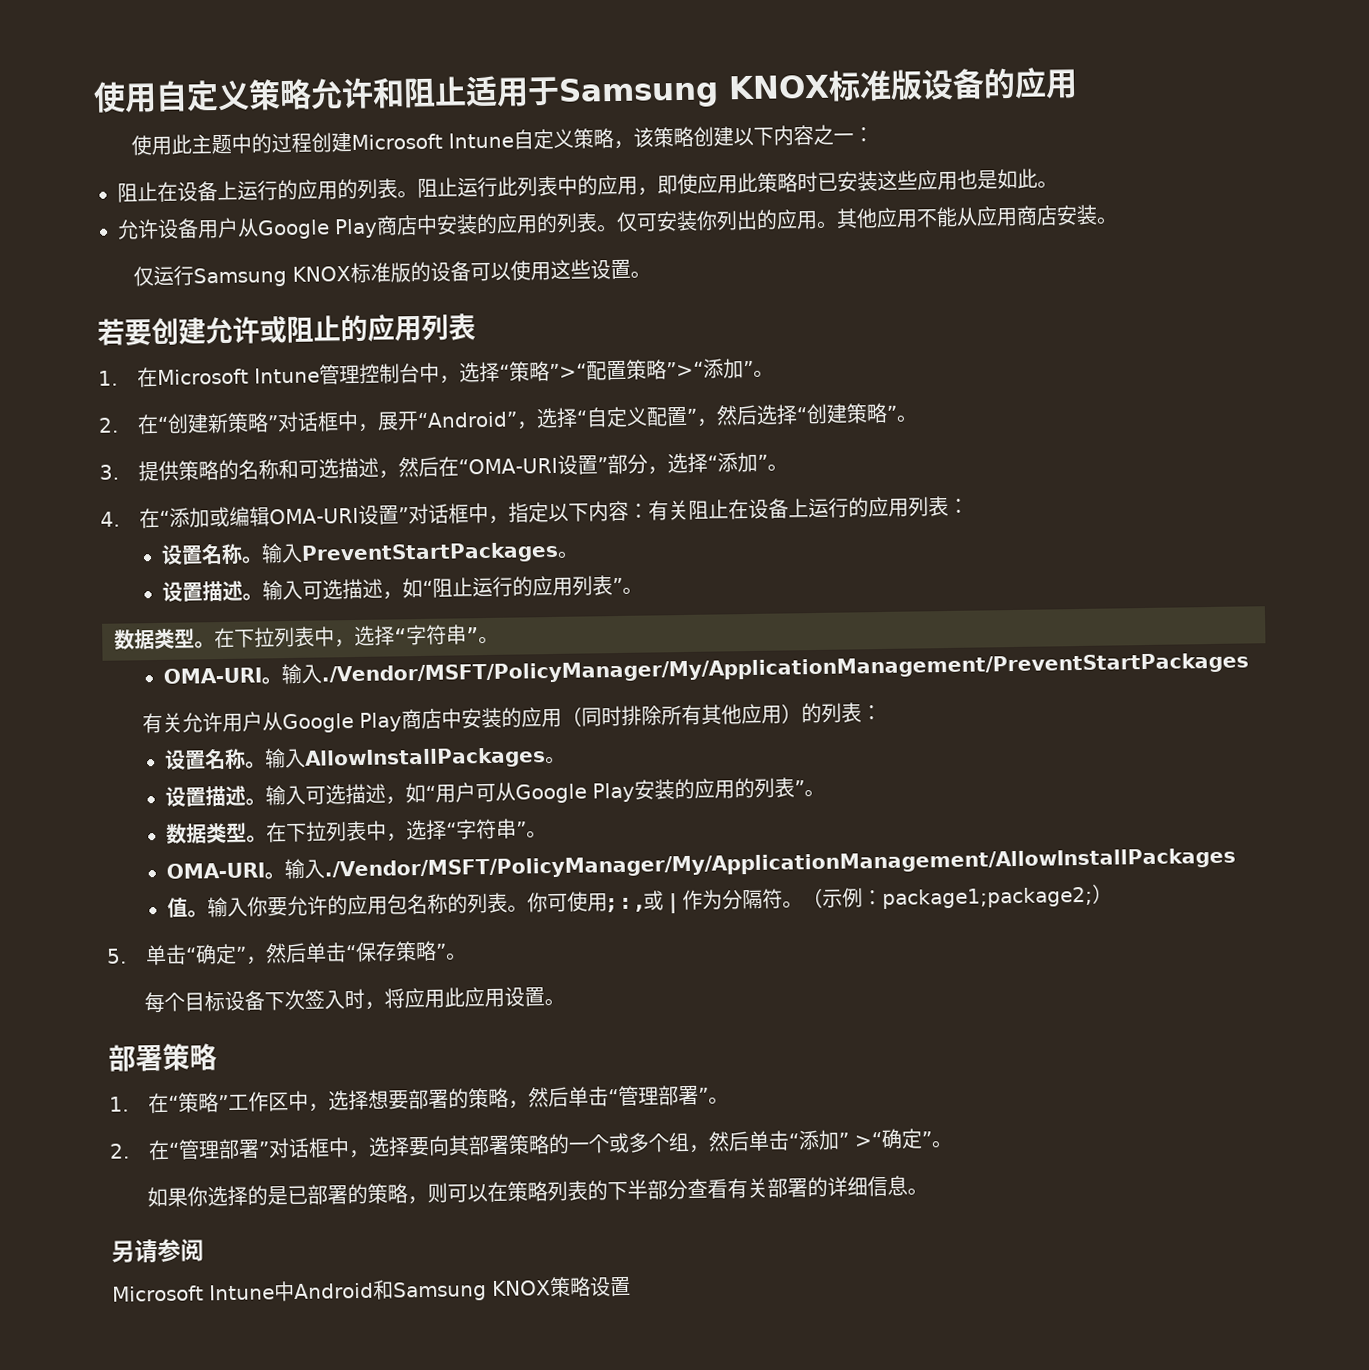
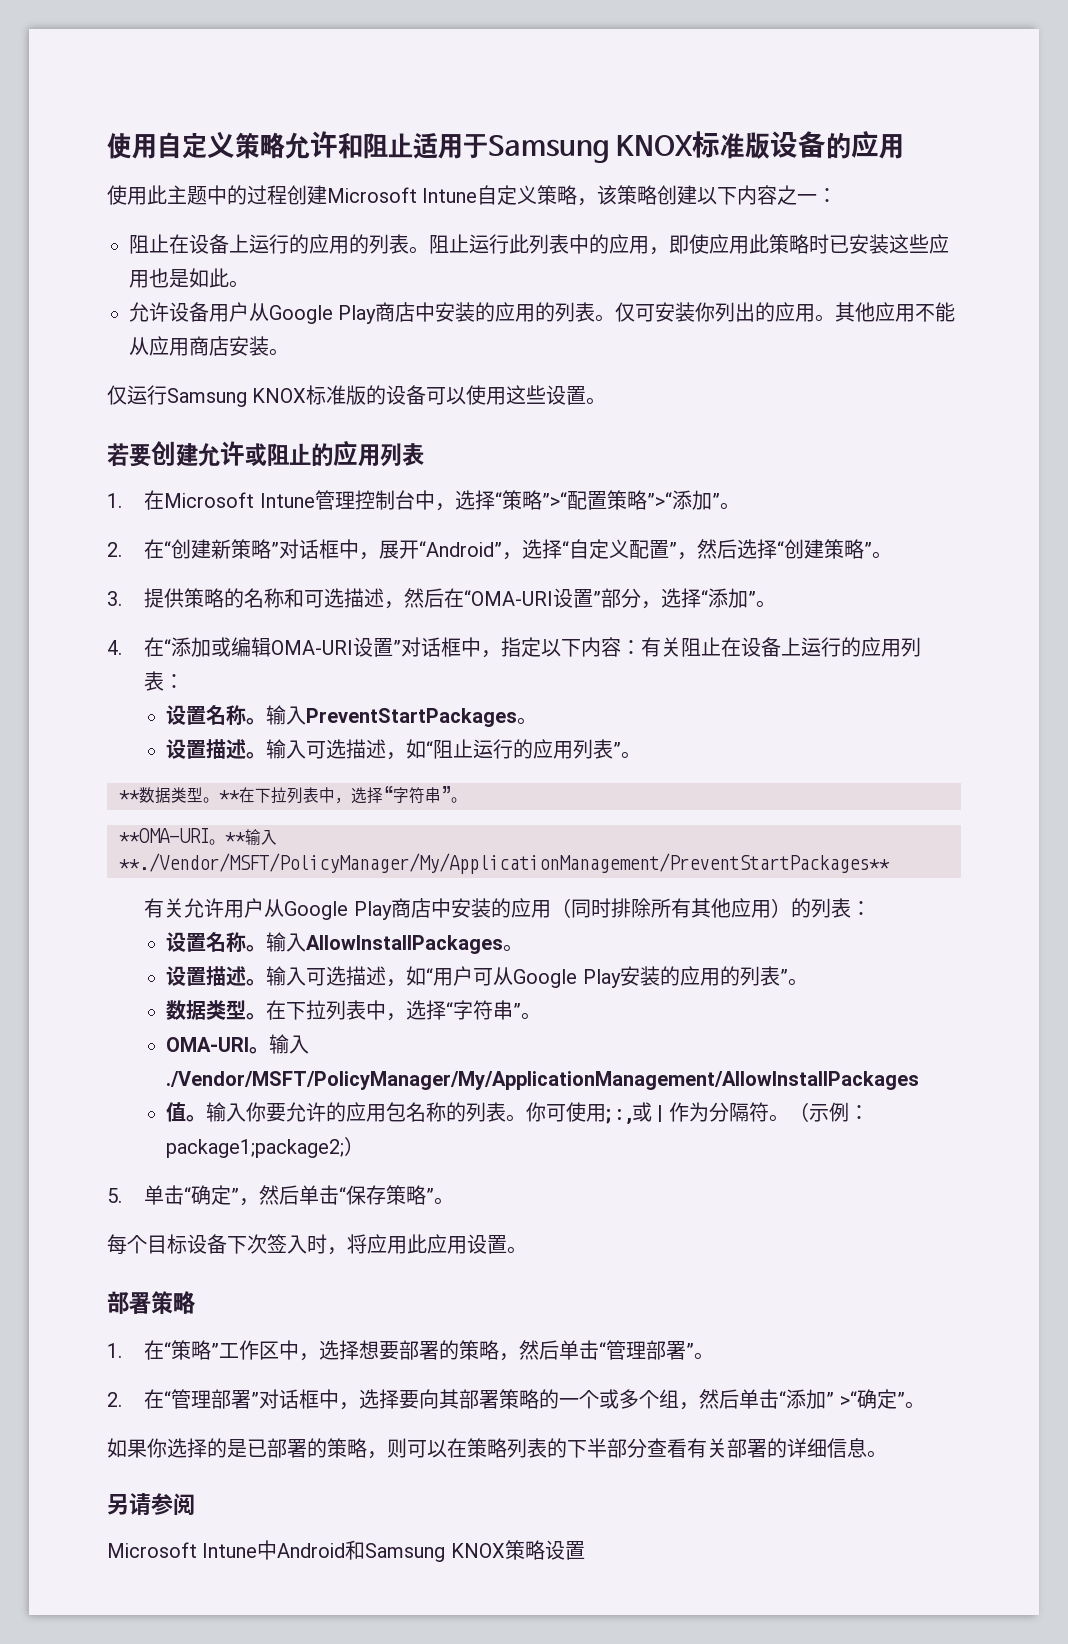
[114,624,499,650] [162,652,1249,686] 数据类型。在下拉列表中，选择“字符串”。 // OMA-URI。输入./Vendor/MSFT/PolicyManager/My/ApplicationManagement/PreventStartPackages -> [119,786,467,804] [119,828,277,845] [119,853,890,874] **数据类型。**在下拉列表中，选择“字符串”。 // **OMA-URI。**输入**./Vendor/MSFT/PolicyManager/My/ApplicationManagement/PreventStartPackages**

